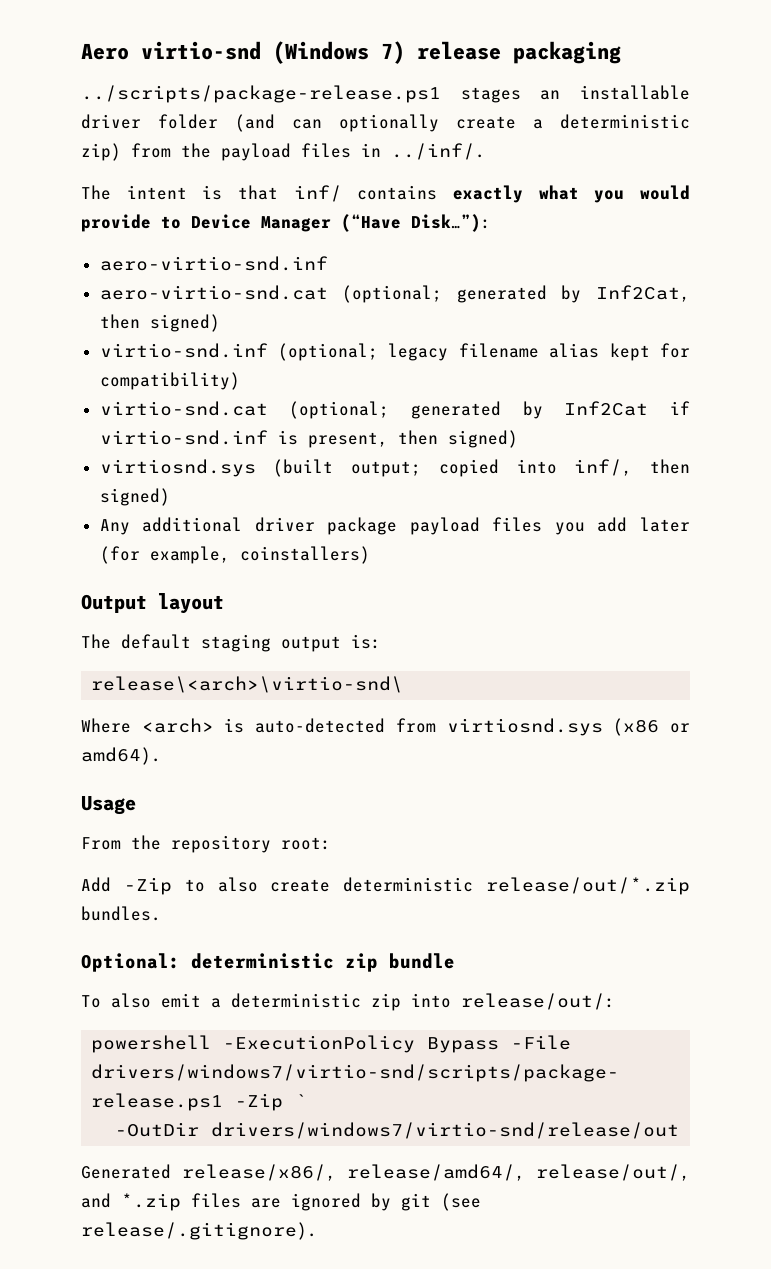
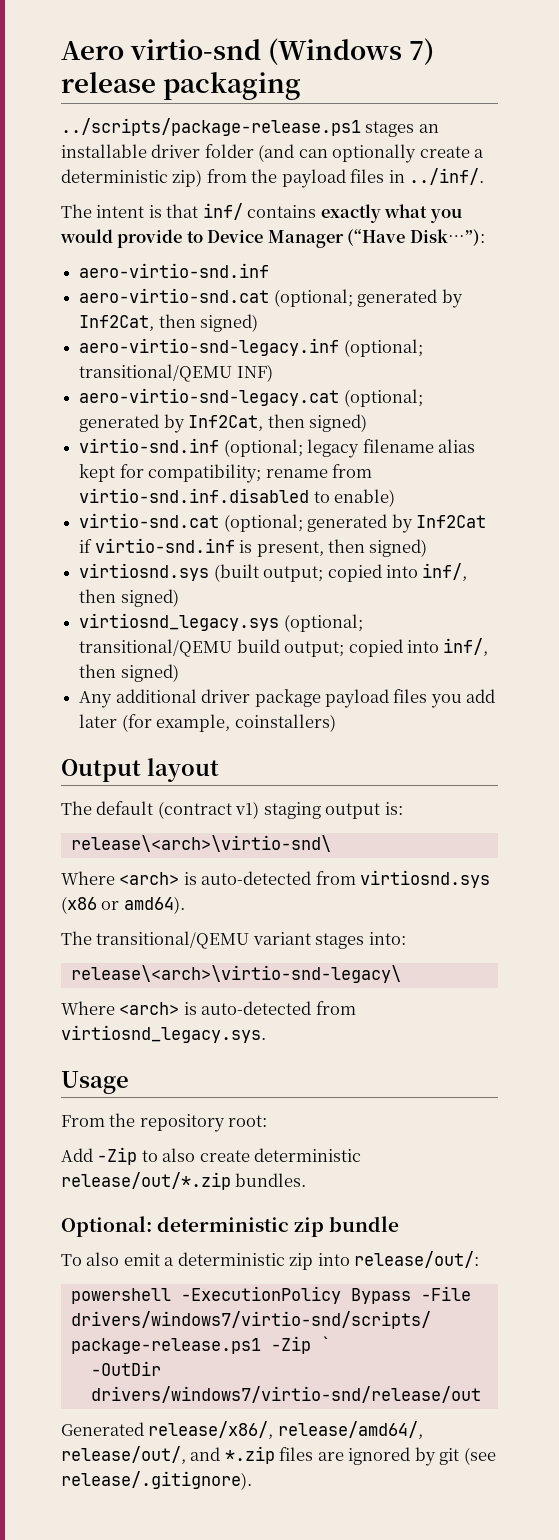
(220, 323) none -> [79,338,423,357] [79,364,273,382] [79,388,423,407] [79,414,367,433] // aero-virtio-snd-legacy.inf (optional; transitional/QEMU INF) // aero-virtio-snd-legacy.cat (optional; generated by Inf2Cat, then signed)
[99,372,240,390] compatibility) -> [148,464,372,483] [79,488,396,507] compatibility; rename from virtio-snd.inf.disabled to enable)
(170, 497) none -> [79,613,363,632] [79,638,489,657] [79,664,179,682] // virtiosnd_legacy.sys (optional; transitional/QEMU build output; copied into inf/, then signed)
(191, 641) none -> [157,801,260,819] (contract v1)
(161, 756) none -> [61,931,406,949] [70,965,401,983] [61,1001,356,1015] [61,1025,266,1043] // The transitional/QEMU variant stages into: // release\<arch>\virtio-snd-legacy\ // Where <arch> is auto-detected from virtiosnd_legacy.sys.

